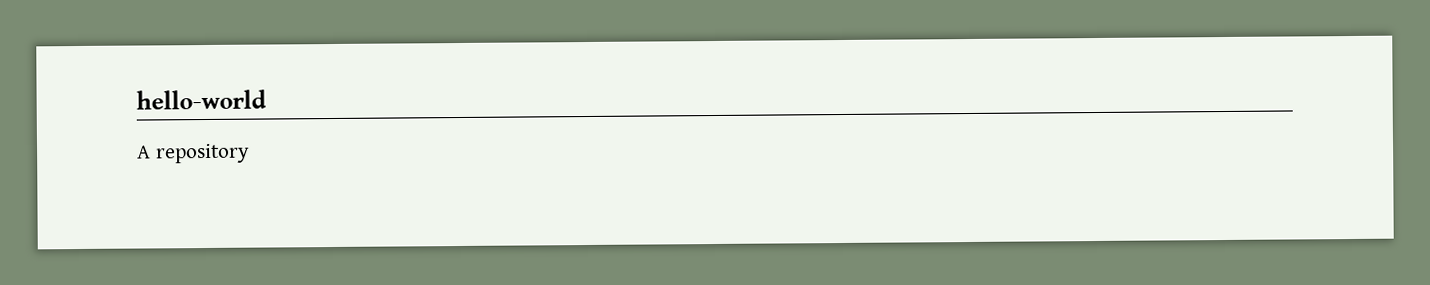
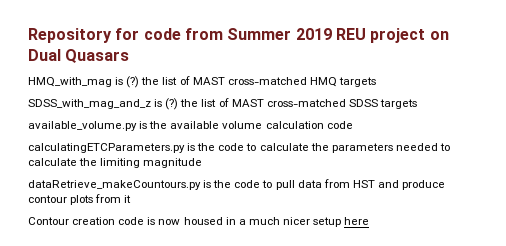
[136,89,267,110] [137,143,250,164] hello-world // A repository -> [28,28,449,43] [28,49,130,63] [28,76,376,88] [28,98,417,110] [28,121,353,131] [28,143,450,153] [28,158,203,168] [28,179,446,190] [28,194,132,205] [28,217,370,227] Repository for code from Summer 2019 REU project on Dual Quasars // HMQ_with_mag is (?) the list of MAST cross-matched HMQ targets // SDSS_with_mag_and_z is (?) the list of MAST cross-matched SDSS targets // available_volume.py is the available volume calculation code // calculatingETCParameters.py is the code to calculate the parameters needed to calculate the limiting magnitude // dataRetrieve_makeCountours.py is the code to pull data from HST and produce contour plots from it // Contour creation code is now housed in a much nicer setup here

